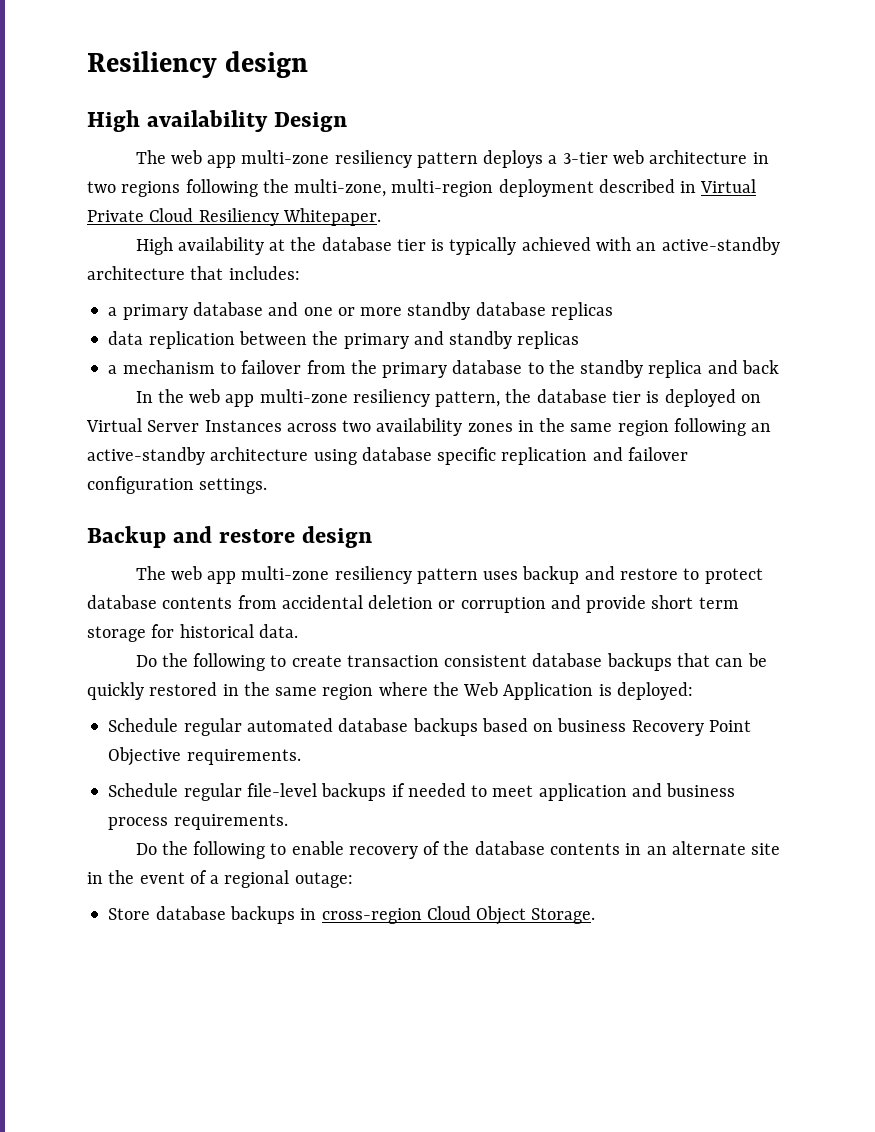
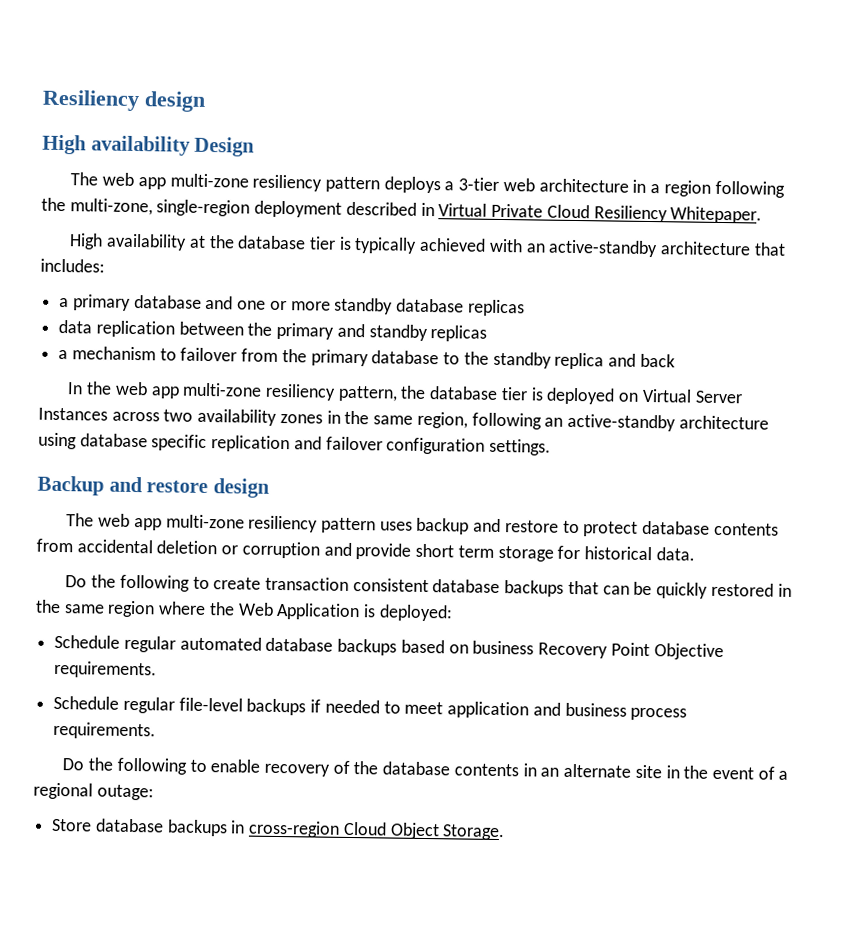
[87,181,181,197] two regions -> [650,180,711,197] a region
[391,179,494,197] multi-region -> [156,199,251,217] single-region
[617,420,669,436] region -> [416,411,468,429] region,

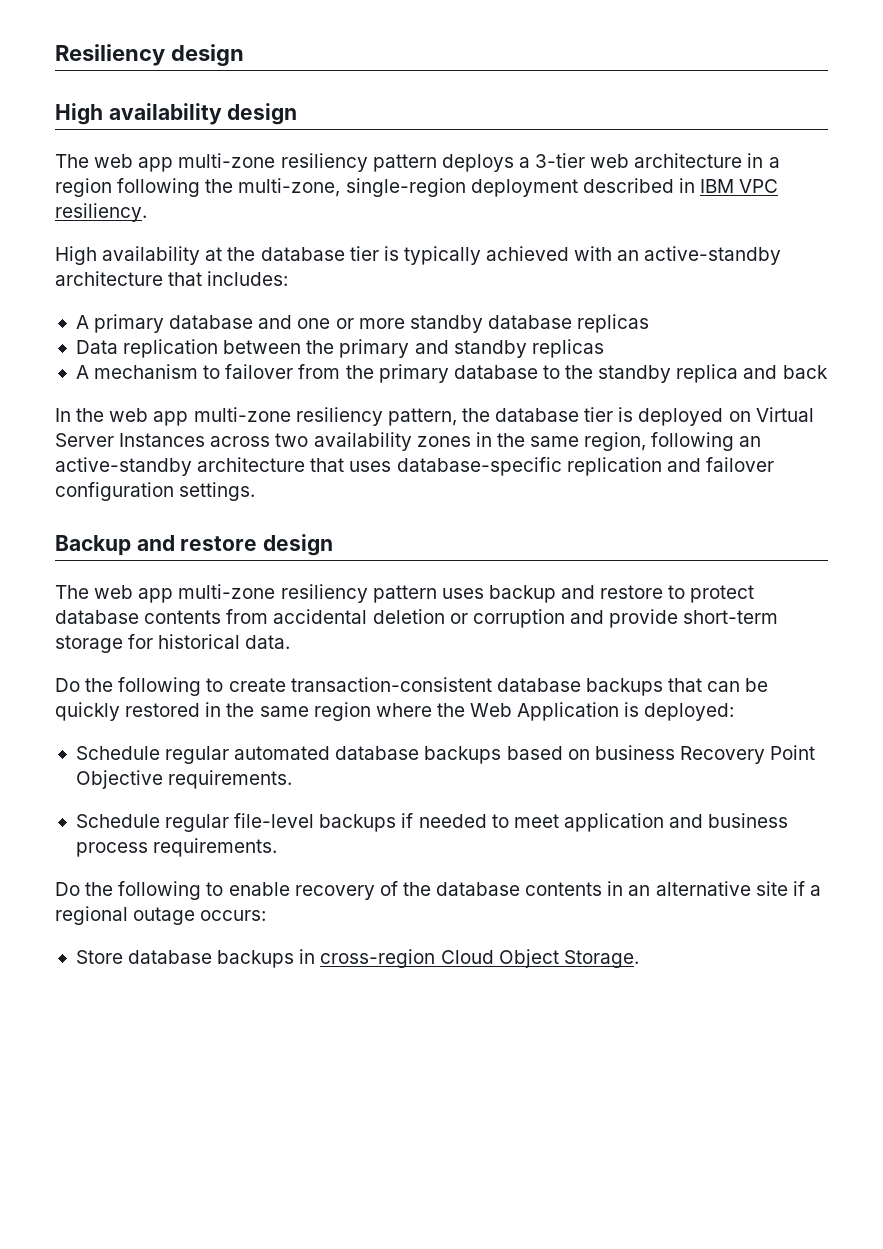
[194,136,256,157] Design -> [227,103,298,125] design
[438,203,763,224] Virtual Private Cloud Resiliency Whitepaper. -> [700,179,779,193] [55,203,147,222] IBM VPC resiliency.
[59,297,70,308] a -> [75,315,89,329] A
[58,319,93,334] data -> [75,340,118,354] Data
[58,349,69,360] a -> [75,365,89,379] A
[38,432,208,452] using database specific -> [310,457,562,476] that uses database-specific
[415,543,494,558] short term -> [683,610,779,624] short-term
[265,576,429,593] transaction consistent -> [290,677,492,692] transaction-consistent
[563,763,789,780] [33,782,154,801] alternate site in the event of a regional outage: -> [655,881,821,896] [55,906,267,925] alternative site if a regional outage occurs:

